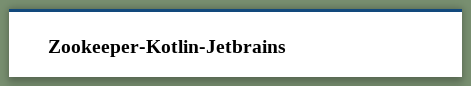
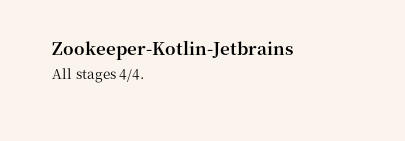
(286, 48) none -> [52,68,145,83] // All stages 4/4.

